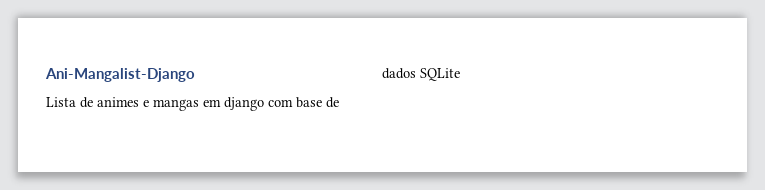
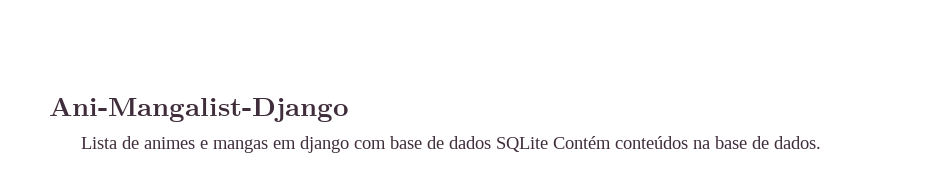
(460, 74) none -> [553,136,822,149] Contém conteúdos na base de dados.

